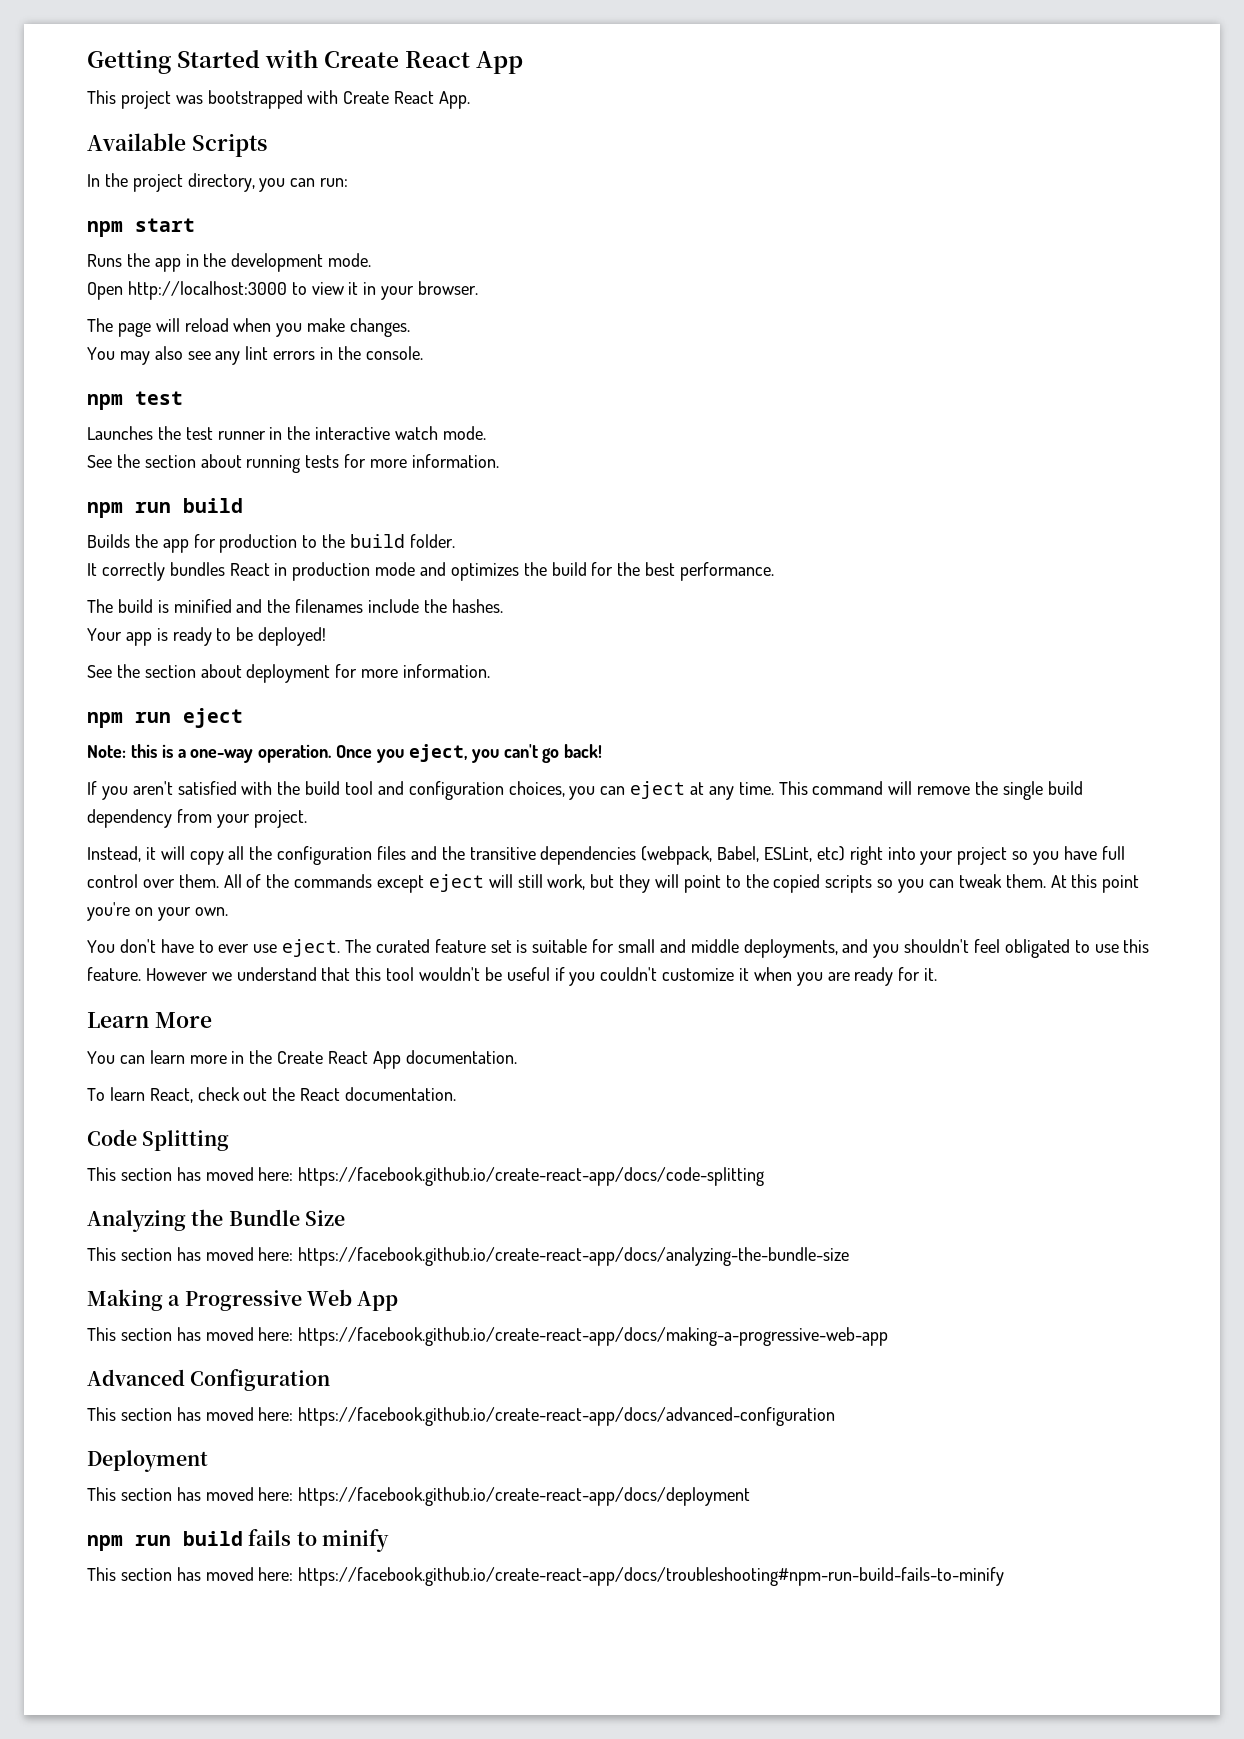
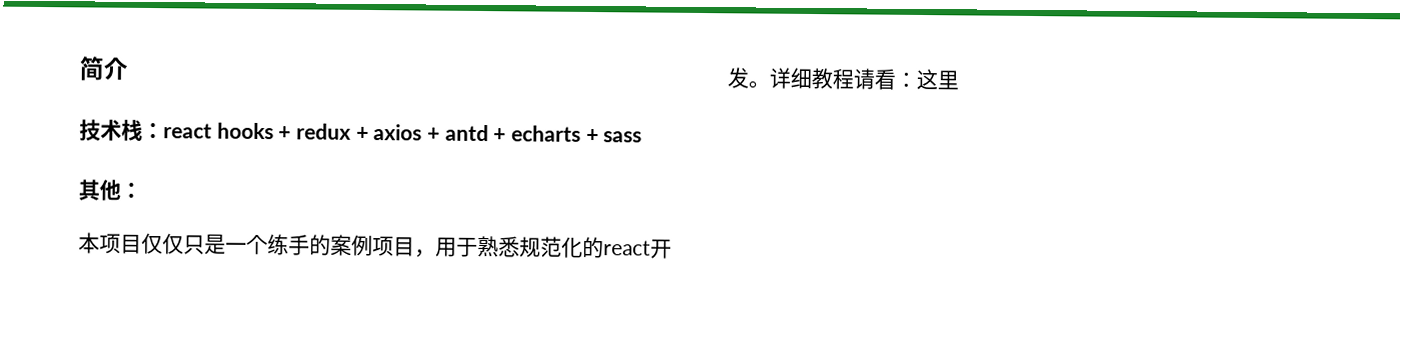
[87,50,524,74] [87,90,471,109] [87,133,267,157] [87,173,349,192] [87,218,195,237] [87,253,372,272] [87,281,478,300] [87,318,411,337] [87,346,423,365] [87,391,183,410] [87,426,486,440] [87,454,499,473] [87,498,243,518] [87,534,455,553] [87,562,775,581] [87,599,503,613] [87,627,327,646] [87,664,491,683] [87,708,243,728] [87,744,603,763] [87,781,1083,800] [87,809,307,828] [87,846,1125,865] [87,874,1140,893] [87,902,228,921] [87,939,1150,958] [87,967,938,986] [87,1012,212,1028] [87,1050,517,1069] [87,1087,457,1103] [87,1129,230,1151] [87,1167,765,1186] [87,1209,345,1232] [87,1247,850,1266] [87,1289,399,1311] [87,1327,889,1346] [87,1369,331,1391] [87,1407,836,1426] [87,1450,208,1472] [87,1487,751,1506] [87,1529,389,1552] [87,1567,1005,1586] Getting Started with Create React App // This project was bootstrapped with Create React App. // Available Scripts // In the project directory, you can run: // npm start // Runs the app in the development mode. // Open http://localhost:3000 to view it in your browser. // The page will reload when you make changes. // You may also see any lint errors in the console. // npm test // Launches the test runner in the interactive watch mode. // See the section about running tests for more information. // npm run build // Builds the app for production to the build folder. // It correctly bundles React in production mode and optimizes the build for the best performance. // The build is minified and the filenames include the hashes. // Your app is ready to be deployed! // See the section about deployment for more information. // npm run eject // Note: this is a one-way operation. Once you eject, you can't go back! // If you aren't satisfied with the build tool and configuration choices, you can eject at any time. This command will remove the single build dependency from your project. // Instead, it will copy all the configuration files and the transitive dependencies (webpack, Babel, ESLint, etc) right into your project so you have full control over them. All of the commands except eject will still work, but they will point to the copied scripts so you can tweak them. At this point you're on your own. // You don't have to ever use eject. The curated feature set is suitable for small and middle deployments, and you shouldn't feel obligated to use this feature. However we understand that this tool wouldn't be useful if you couldn't customize it when you are ready for it. // Learn More // You can learn more in the Create React App documentation. // To learn React, check out the React documentation. // Code Splitting // This section has moved here: https://facebook.github.io/create-react-app/docs/code-splitting // Analyzing the Bundle Size // This section has moved here: https://facebook.github.io/create-react-app/docs/analyzing-the-bundle-size // Making a Progressive Web App // This section has moved here: https://facebook.github.io/create-react-app/docs/making-a-progressive-web-app // Advanced Configuration // This section has moved here: https://facebook.github.io/create-react-app/docs/advanced-configuration // Deployment // This section has moved here: https://facebook.github.io/create-react-app/docs/deployment // npm run build fails to minify // This section has moved here: https://facebook.github.io/create-react-app/docs/troubleshooting#npm-run-build-fails-to-minify -> [79,56,129,81] [79,119,643,143] [78,179,142,201] [78,232,672,259] [727,67,959,91] 简介 // 技术栈：react hooks + redux + axios + antd + echarts + sass // 其他： // 本项目仅仅只是一个练手的案例项目，用于熟悉规范化的react开发。详细教程请看：这里

